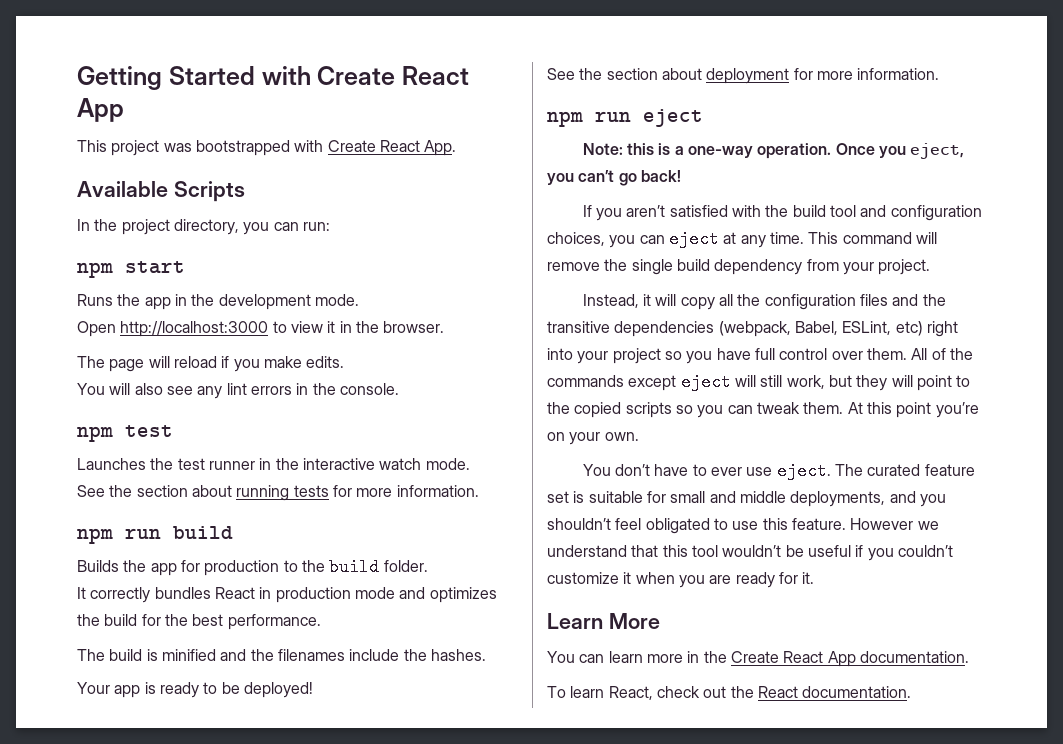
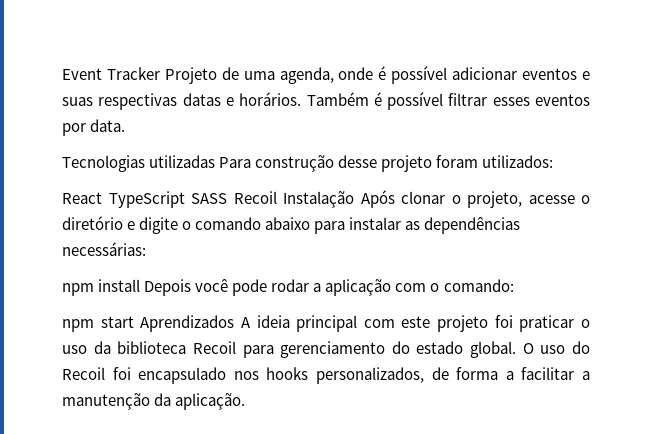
[77,66,469,90] [77,98,124,122] [77,140,457,156] [77,181,245,202] [77,219,330,235] [77,261,185,278] [77,294,359,310] [77,321,445,337] [77,356,345,372] [77,383,399,399] [77,425,173,442] [77,458,470,470] [77,485,479,501] [77,526,233,544] [77,558,428,576] [77,587,497,603] [77,614,321,630] [77,649,486,661] [77,682,313,698] [547,68,940,84] [547,109,703,127] [582,143,965,159] [547,170,681,186] [582,205,982,221] [547,230,937,248] [547,259,931,275] [582,294,946,310] [547,321,958,337] [547,348,973,364] [547,373,971,391] [547,402,979,418] [547,432,639,445] [582,462,975,480] [547,491,946,507] [547,518,939,534] [547,545,953,561] [547,572,815,588] [547,613,660,629] [547,651,969,667] [547,686,912,700] Getting Started with Create React App // This project was bootstrapped with Create React App. // Available Scripts // In the project directory, you can run: // npm start // Runs the app in the development mode. // Open http://localhost:3000 to view it in the browser. // The page will reload if you make edits. // You will also see any lint errors in the console. // npm test // Launches the test runner in the interactive watch mode. // See the section about running tests for more information. // npm run build // Builds the app for production to the build folder. // It correctly bundles React in production mode and optimizes the build for the best performance. // The build is minified and the filenames include the hashes. // Your app is ready to be deployed! // See the section about deployment for more information. // npm run eject // Note: this is a one-way operation. Once you eject, you can’t go back! // If you aren’t satisfied with the build tool and configuration choices, you can eject at any time. This command will remove the single build dependency from your project. // Instead, it will copy all the configuration files and the transitive dependencies (webpack, Babel, ESLint, etc) right into your project so you have full control over them. All of the commands except eject will still work, but they will point to the copied scripts so you can tweak them. At this point you’re on your own. // You don’t have to ever use eject. The curated feature set is suitable for small and middle deployments, and you shouldn’t feel obligated to use this feature. However we understand that this tool wouldn’t be useful if you couldn’t customize it when you are ready for it. // Learn More // You can learn more in the Create React App documentation. // To learn React, check out the React documentation. -> [62,66,591,84] [62,92,590,110] [62,119,126,136] [62,155,554,172] [62,190,590,208] [62,216,521,234] [62,242,146,256] [62,279,514,296] [62,315,590,332] [62,341,590,358] [62,367,591,384] [62,393,246,410] Event Tracker Projeto de uma agenda, onde é possível adicionar eventos e suas respectivas datas e horários. Também é possível filtrar esses eventos por data. // Tecnologias utilizadas Para construção desse projeto foram utilizados: // React TypeScript SASS Recoil Instalação Após clonar o projeto, acesse o diretório e digite o comando abaixo para instalar as dependências necessárias: // npm install Depois você pode rodar a aplicação com o comando: // npm start Aprendizados A ideia principal com este projeto foi praticar o uso da biblioteca Recoil para gerenciamento do estado global. O uso do Recoil foi encapsulado nos hooks personalizados, de forma a facilitar a manutenção da aplicação.

